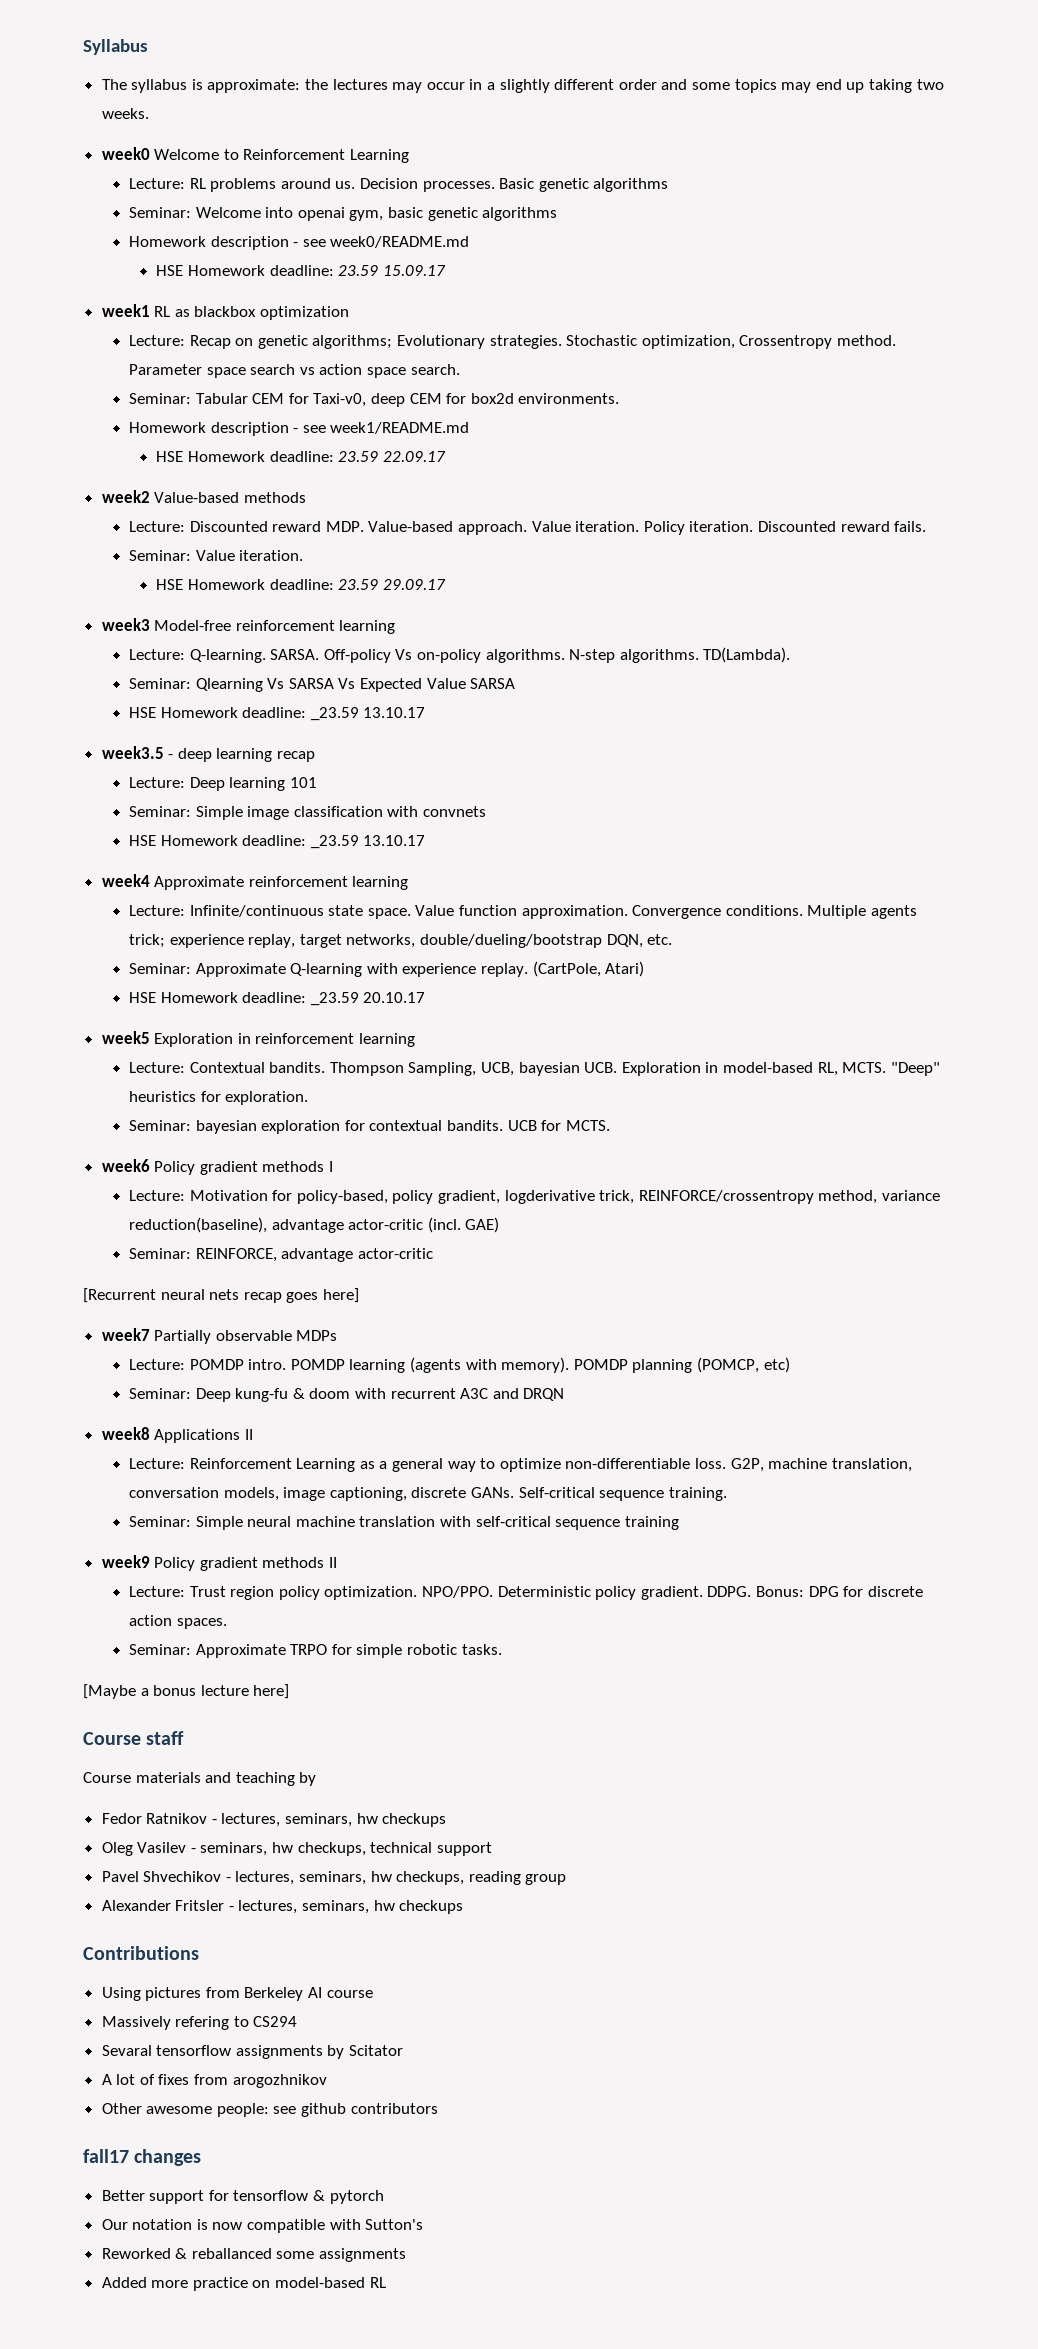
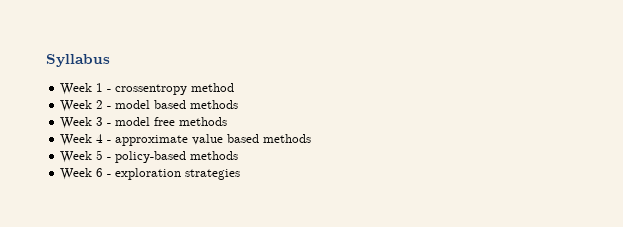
[101,79,944,93] [101,108,149,119] [101,147,410,163] [129,178,669,192] [129,207,558,221] [129,236,470,250] [156,265,446,276] [101,304,350,320] [129,335,896,349] [129,364,460,378] [129,393,620,407] [129,422,470,436] [156,451,446,462] [101,490,306,503] [129,521,927,535] [129,550,304,561] [156,579,446,590] [101,618,396,634] [129,647,791,663] [129,678,516,692] [129,707,426,721] [101,746,316,762] [129,777,317,791] [129,806,487,820] [129,835,426,849] [101,874,409,890] [129,905,917,919] [129,934,673,948] [129,961,645,977] [129,992,426,1006] [101,1031,416,1047] [129,1062,940,1076] [129,1091,309,1105] [129,1120,610,1134] [101,1159,334,1175] [129,1190,940,1204] [129,1217,500,1233] [129,1248,433,1262] [83,1288,359,1303] [101,1328,338,1344] [129,1357,790,1373] [129,1388,565,1402] [101,1427,253,1443] [129,1458,912,1472] [129,1487,727,1501] [129,1516,679,1530] [101,1555,338,1571] [129,1586,923,1600] [129,1615,227,1629] [129,1644,502,1658] [83,1684,290,1699] [83,1731,185,1745] [83,1772,317,1786] [101,1813,447,1827] [101,1842,492,1856] [101,1871,567,1885] [101,1900,464,1914] [83,1946,199,1960] [101,1987,373,2001] [101,2016,298,2030] [101,2045,404,2059] [101,2074,327,2088] [101,2103,438,2117] [83,2149,202,2166] [101,2190,384,2204] [101,2219,424,2233] [101,2248,407,2262] [101,2277,386,2291] The syllabus is approximate: the lectures may occur in a slightly different order and some topics may end up taking two weeks. // week0 Welcome to Reinforcement Learning // Lecture: RL problems around us. Decision processes. Basic genetic algorithms // Seminar: Welcome into openai gym, basic genetic algorithms // Homework description - see week0/README.md // HSE Homework deadline: 23.59 15.09.17 // week1 RL as blackbox optimization // Lecture: Recap on genetic algorithms; Evolutionary strategies. Stochastic optimization, Crossentropy method. Parameter space search vs action space search. // Seminar: Tabular CEM for Taxi-v0, deep CEM for box2d environments. // Homework description - see week1/README.md // HSE Homework deadline: 23.59 22.09.17 // week2 Value-based methods // Lecture: Discounted reward MDP. Value-based approach. Value iteration. Policy iteration. Discounted reward fails. // Seminar: Value iteration. // HSE Homework deadline: 23.59 29.09.17 // week3 Model-free reinforcement learning // Lecture: Q-learning. SARSA. Off-policy Vs on-policy algorithms. N-step algorithms. TD(Lambda). // Seminar: Qlearning Vs SARSA Vs Expected Value SARSA // HSE Homework deadline: _23.59 13.10.17 // week3.5 - deep learning recap // Lecture: Deep learning 101 // Seminar: Simple image classification with convnets // HSE Homework deadline: _23.59 13.10.17 // week4 Approximate reinforcement learning // Lecture: Infinite/continuous state space. Value function approximation. Convergence conditions. Multiple agents trick; experience replay, target networks, double/dueling/bootstrap DQN, etc. // Seminar: Approximate Q-learning with experience replay. (CartPole, Atari) // HSE Homework deadline: _23.59 20.10.17 // week5 Exploration in reinforcement learning // Lecture: Contextual bandits. Thompson Sampling, UCB, bayesian UCB. Exploration in model-based RL, MCTS. "Deep" heuristics for exploration. // Seminar: bayesian exploration for contextual bandits. UCB for MCTS. // week6 Policy gradient methods I // Lecture: Motivation for policy-based, policy gradient, logderivative trick, REINFORCE/crossentropy method, variance reduction(baseline), advantage actor-critic (incl. GAE) // Seminar: REINFORCE, advantage actor-critic // [Recurrent neural nets recap goes here] // week7 Partially observable MDPs // Lecture: POMDP intro. POMDP learning (agents with memory). POMDP planning (POMCP, etc) // Seminar: Deep kung-fu & doom with recurrent A3C and DRQN // week8 Applications II // Lecture: Reinforcement Learning as a general way to optimize non-differentiable loss. G2P, machine translation, conversation models, image captioning, discrete GANs. Self-critical sequence training. // Seminar: Simple neural machine translation with self-critical sequence training // week9 Policy gradient methods II // Lecture: Trust region policy optimization. NPO/PPO. Deterministic policy gradient. DDPG. Bonus: DPG for discrete action spaces. // Seminar: Approximate TRPO for simple robotic tasks. // [Maybe a bonus lecture here] // Course staff // Course materials and teaching by // Fedor Ratnikov - lectures, seminars, hw checkups // Oleg Vasilev - seminars, hw checkups, technical support // Pavel Shvechikov - lectures, seminars, hw checkups, reading group // Alexander Fritsler - lectures, seminars, hw checkups // Contributions // Using pictures from Berkeley AI course // Massively refering to CS294 // Sevaral tensorflow assignments by Scitator // A lot of fixes from arogozhnikov // Other awesome people: see github contributors // fall17 changes // Better support for tensorflow & pytorch // Our notation is now compatible with Sutton's // Reworked & reballanced some assignments // Added more practice on model-based RL -> [60,83,235,95] [60,100,239,112] [60,117,228,129] [60,134,312,146] [60,150,239,163] [60,168,241,180] Week 1 - crossentropy method // Week 2 - model based methods // Week 3 - model free methods // Week 4 - approximate value based methods // Week 5 - policy-based methods // Week 6 - exploration strategies

